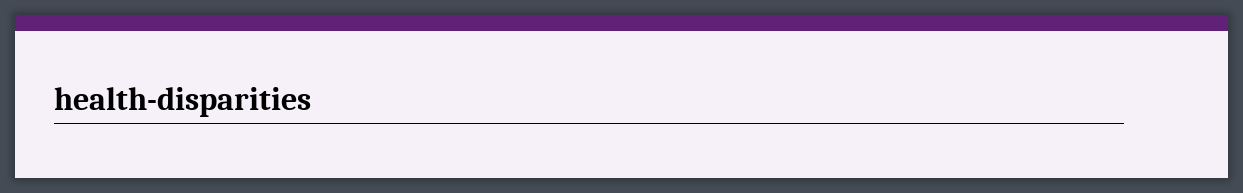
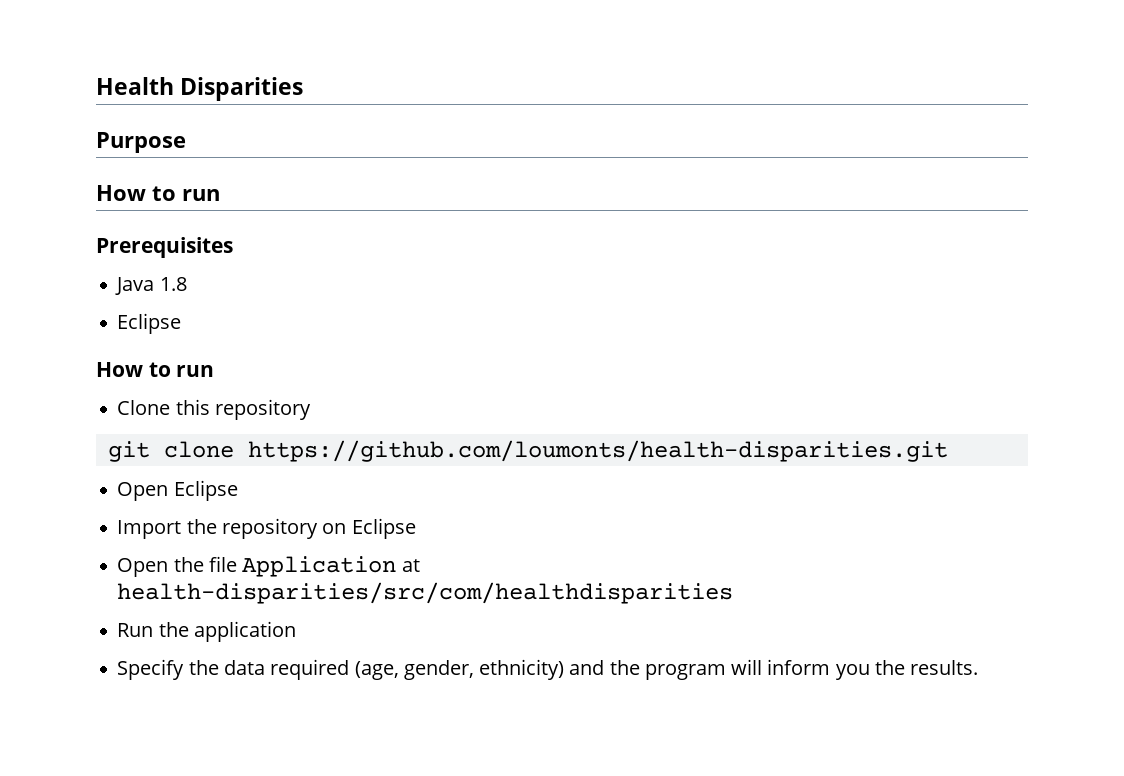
[54,87,311,117] health-disparities -> [96,77,304,101] [96,132,186,153] [96,185,220,201] [96,237,233,258] [115,277,187,295] [117,313,182,334] [96,362,215,377] [117,399,311,420] [107,440,948,462] [117,480,238,501] [117,518,416,539] [117,556,420,577] [117,582,734,604] [117,621,296,642] [117,659,979,680] Health Disparities // Purpose // How to run // Prerequisites // Java 1.8 // Eclipse // How to run // Clone this repository // git clone https://github.com/loumonts/health-disparities.git // Open Eclipse // Import the repository on Eclipse // Open the file Application at health-disparities/src/com/healthdisparities // Run the application // Specify the data required (age, gender, ethnicity) and the program will inform you the results.

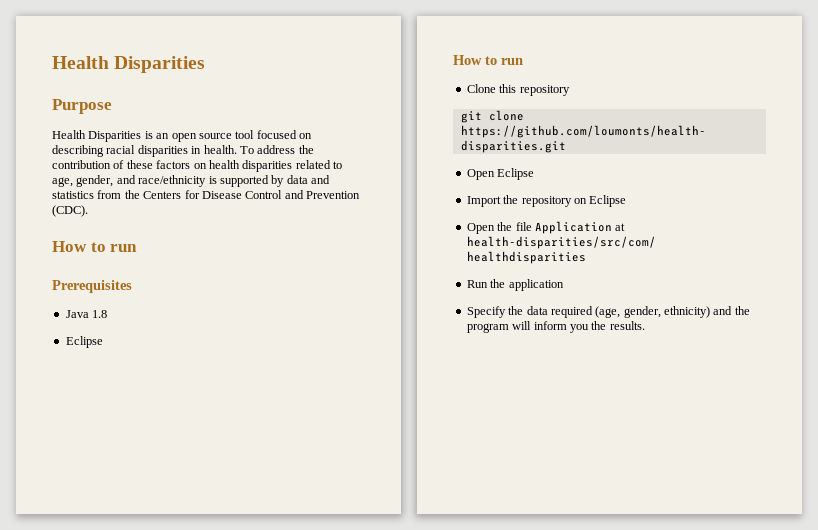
(186, 142) none -> [52,130,312,142] [52,145,314,157] [52,160,342,172] [52,175,330,187] [52,190,360,199] [52,205,88,217] // Health Disparities is an open source tool focused on describing racial disparities in health. To address the contribution of these factors on health disparities related to age, gender, and race/ethnicity is supported by data and statistics from the Centers for Disease Control and Prevention (CDC).

